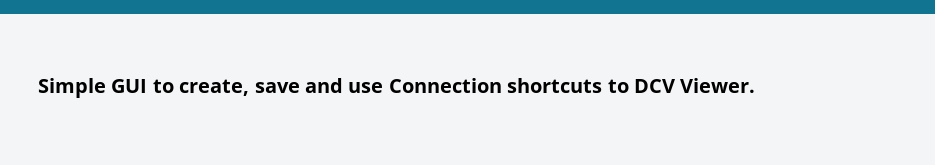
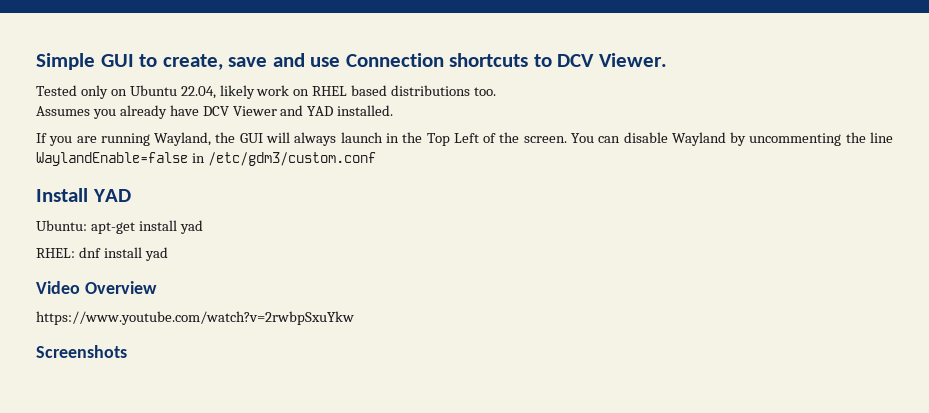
(756, 85) none -> [36,85,497,99] [36,105,394,119] [36,132,893,146] [36,152,376,166] [36,188,131,202] [36,220,203,234] [36,247,168,261] [36,281,157,294] [36,311,354,325] [36,345,127,358] // Tested only on Ubuntu 22.04, likely work on RHEL based distributions too. // Assumes you already have DCV Viewer and YAD installed. // If you are running Wayland, the GUI will always launch in the Top Left of the screen. You can disable Wayland by uncommenting the line WaylandEnable=false in /etc/gdm3/custom.conf // Install YAD // Ubuntu: apt-get install yad // RHEL: dnf install yad // Video Overview // https://www.youtube.com/watch?v=2rwbpSxuYkw // Screenshots

